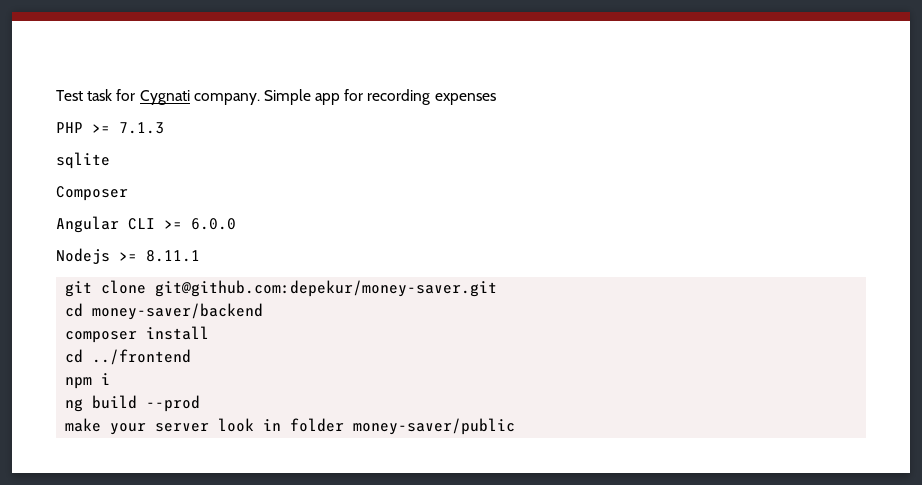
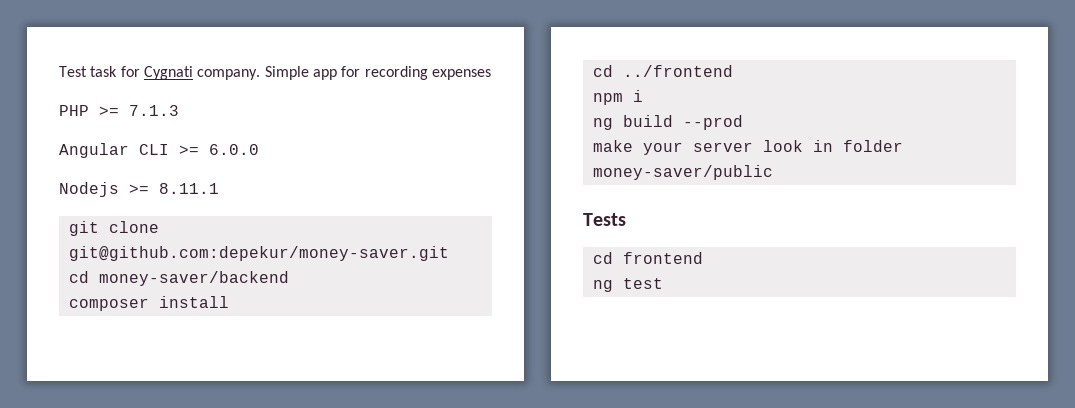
[56,152,110,169] [56,186,128,201] // sqlite // Composer -> (179, 110) none
(516, 426) none -> [583,213,626,226] [592,252,703,264] [592,278,663,292] // Tests // cd frontend // ng test

